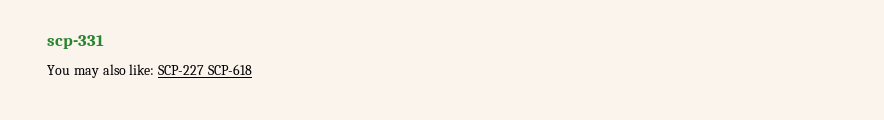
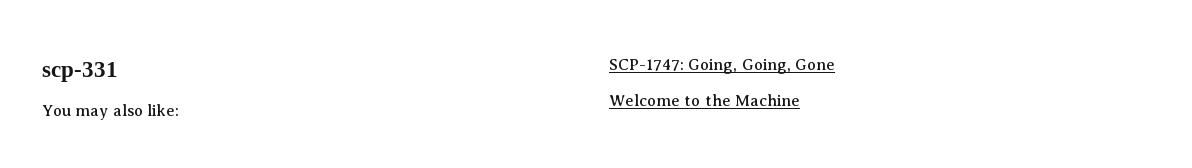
[158,64,252,75] SCP-227 SCP-618 -> [609,58,835,74] [609,94,800,106] // SCP-1747: Going, Going, Gone // Welcome to the Machine

